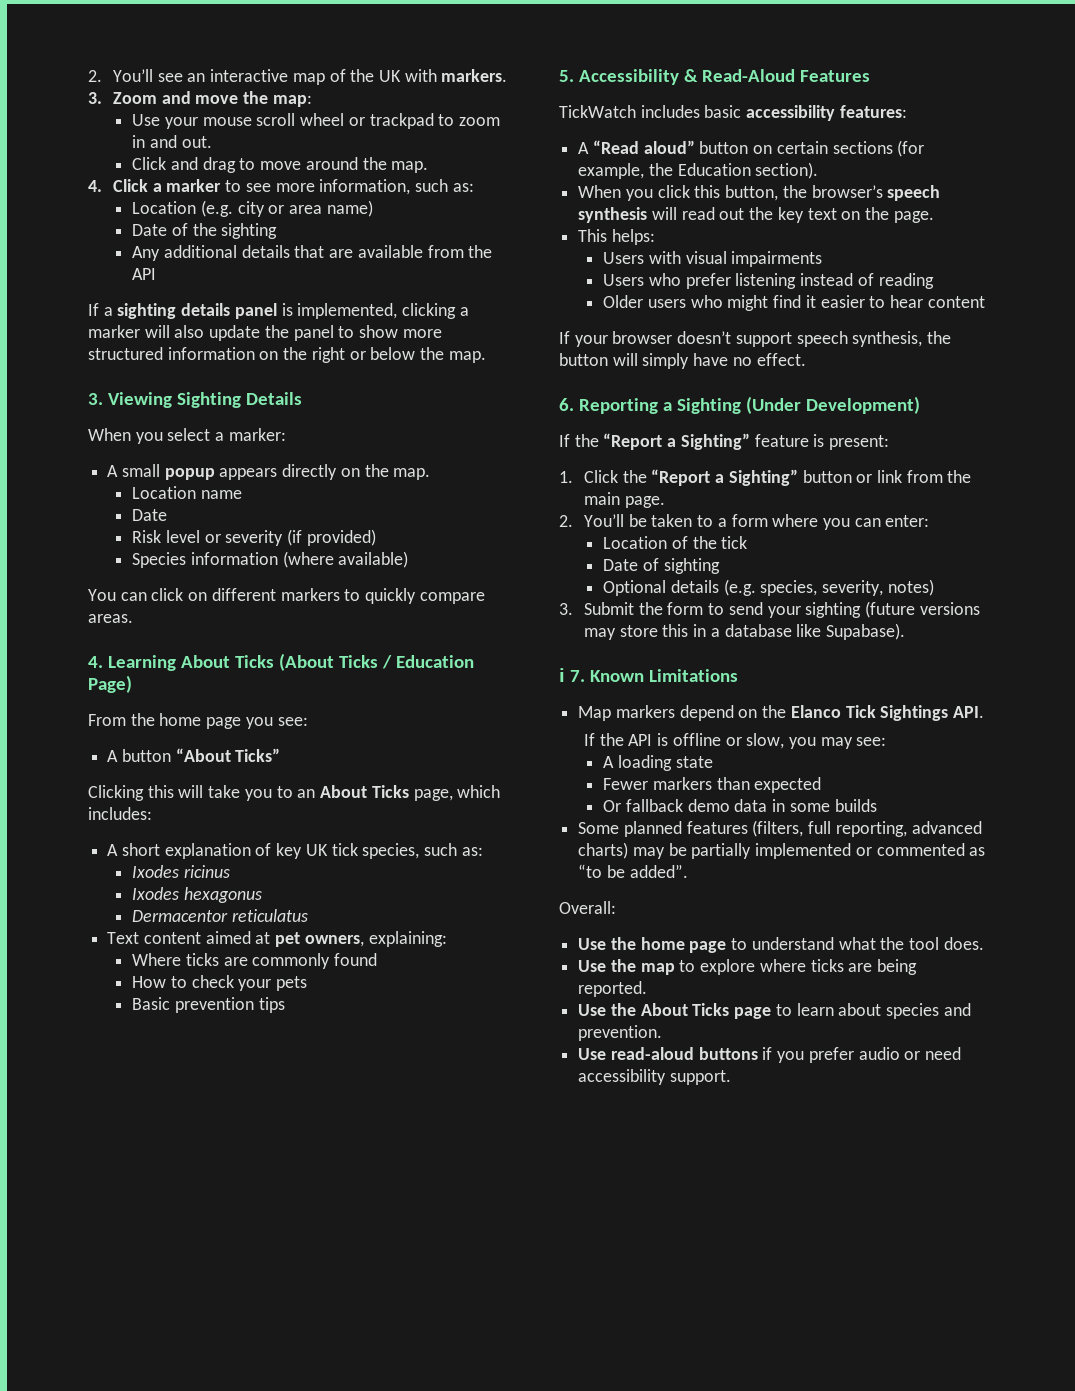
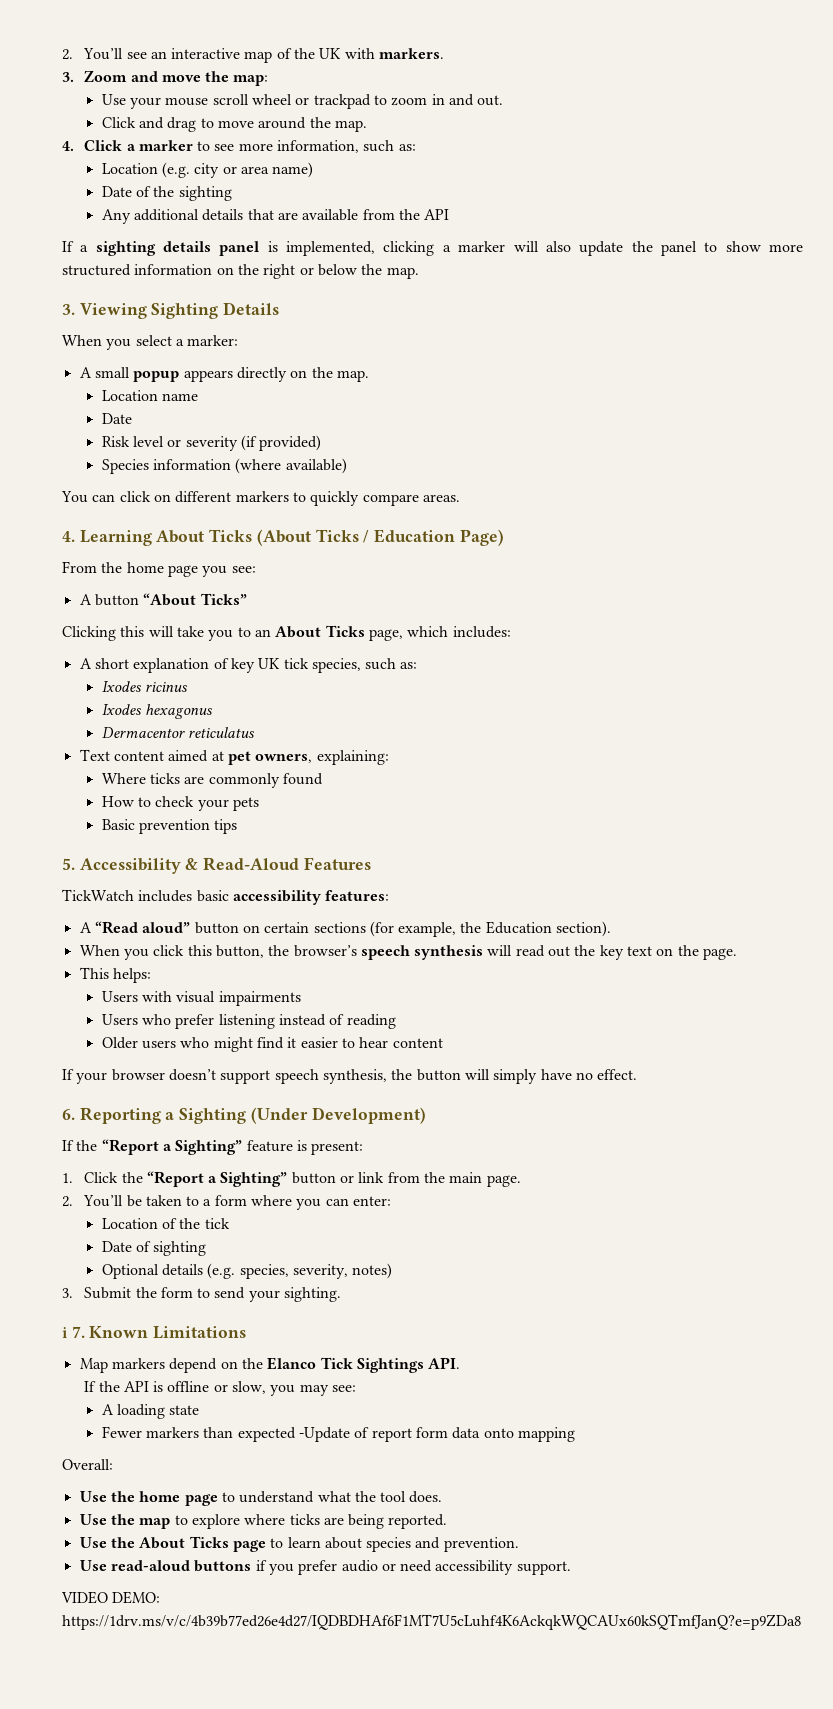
[805,601,980,618] [583,623,906,640] sighting (future versions may store this in a database like Supabase). -> [284,1287,342,1302] sighting.
[603,799,877,812] [578,820,982,837] [578,842,986,859] [578,864,688,878] // Or fallback demo data in some builds // Some planned features (filters, full reporting, advanced charts) may be partially implemented or commented as “to be added”. -> [299,1427,575,1442] -Update of report form data onto mapping
(731, 1077) none -> [61,1591,161,1604] [62,1614,801,1630] // VIDEO DEMO: https://1drv.ms/v/c/4b39b77ed26e4d27/IQDBDHAf6F1MT7U5cLuhf4K6AckqkWQCAUx60kSQTmfJanQ?e=p9ZDa8

